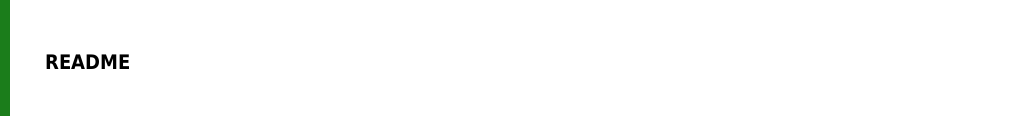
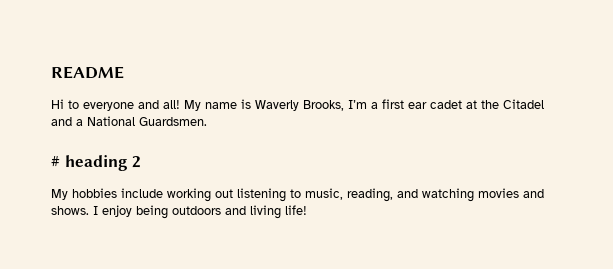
(130, 61) none -> [51,99,544,111] [51,116,207,126] [51,155,142,171] [51,188,544,202] [51,205,307,219] // Hi to everyone and all! My name is Waverly Brooks, I’m a first ear cadet at the Citadel and a National Guardsmen. // # heading 2 // My hobbies include working out listening to music, reading, and watching movies and shows. I enjoy being outdoors and living life!

